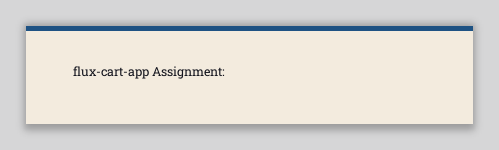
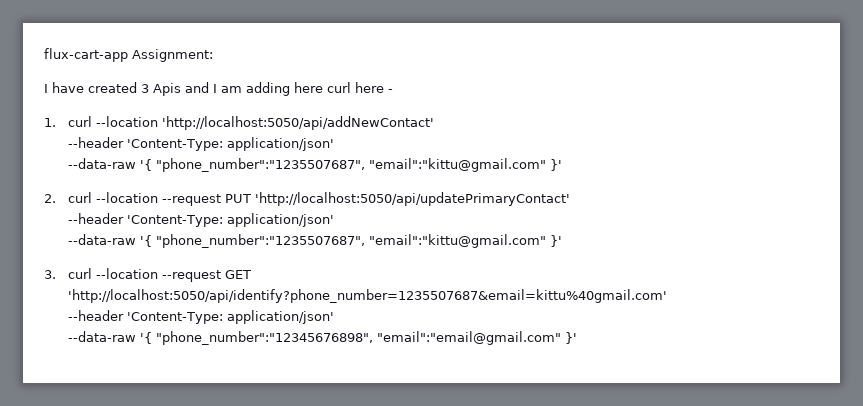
(226, 72) none -> [44,82,393,96] [44,116,435,130] [68,137,335,151] [68,158,563,172] [44,192,571,206] [68,213,335,227] [68,234,563,248] [44,268,252,282] [68,289,668,303] [68,310,335,324] [68,331,578,345] // I have created 3 Apis and I am adding here curl here - // 1. curl --location 'http://localhost:5050/api/addNewContact' // --header 'Content-Type: application/json' // --data-raw '{ "phone_number":"1235507687", "email":"kittu@gmail.com" }' // 2. curl --location --request PUT 'http://localhost:5050/api/updatePrimaryContact' // --header 'Content-Type: application/json' // --data-raw '{ "phone_number":"1235507687", "email":"kittu@gmail.com" }' // 3. curl --location --request GET 'http://localhost:5050/api/identify?phone_number=1235507687&email=kittu%40gmail.com' // --header 'Content-Type: application/json' // --data-raw '{ "phone_number":"12345676898", "email":"email@gmail.com" }'

